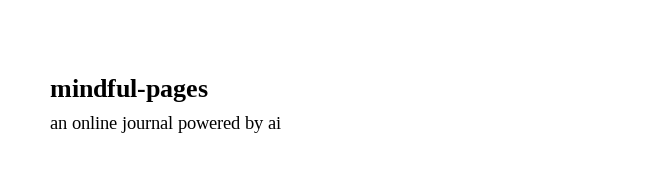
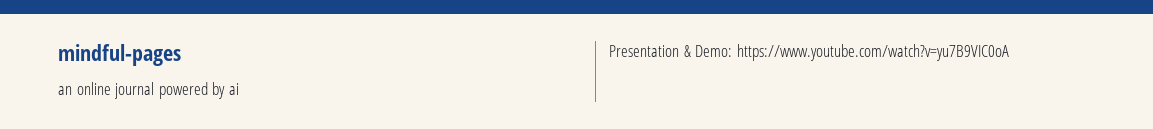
(281, 123) none -> [609,44,1009,61] // Presentation & Demo: https://www.youtube.com/watch?v=yu7B9VIC0oA

